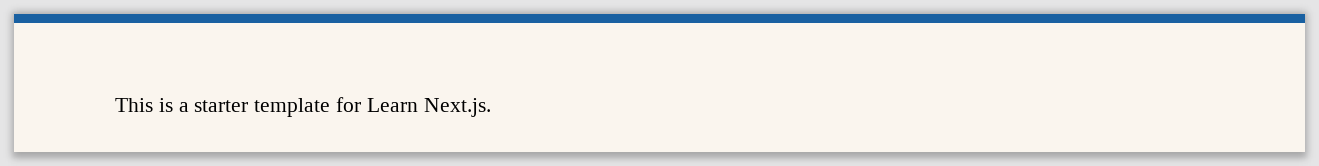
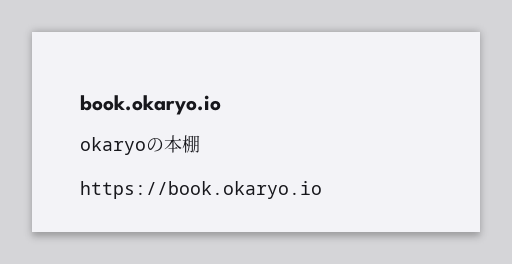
[115,97,491,117] This is a starter template for Learn Next.js. -> [80,95,221,115] [80,135,200,155] [80,181,322,199] book.okaryo.io // okaryoの本棚 // https://book.okaryo.io

